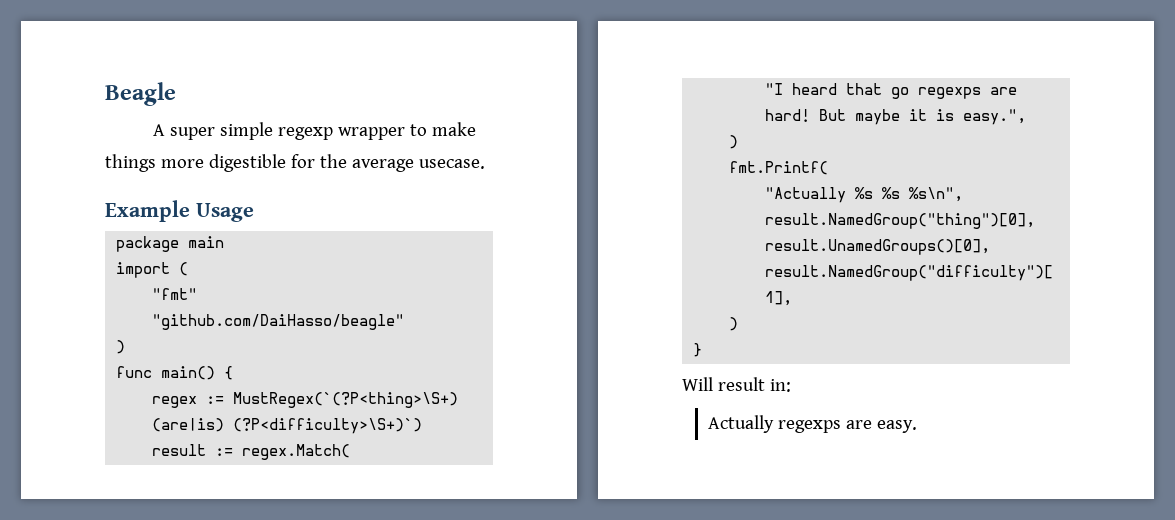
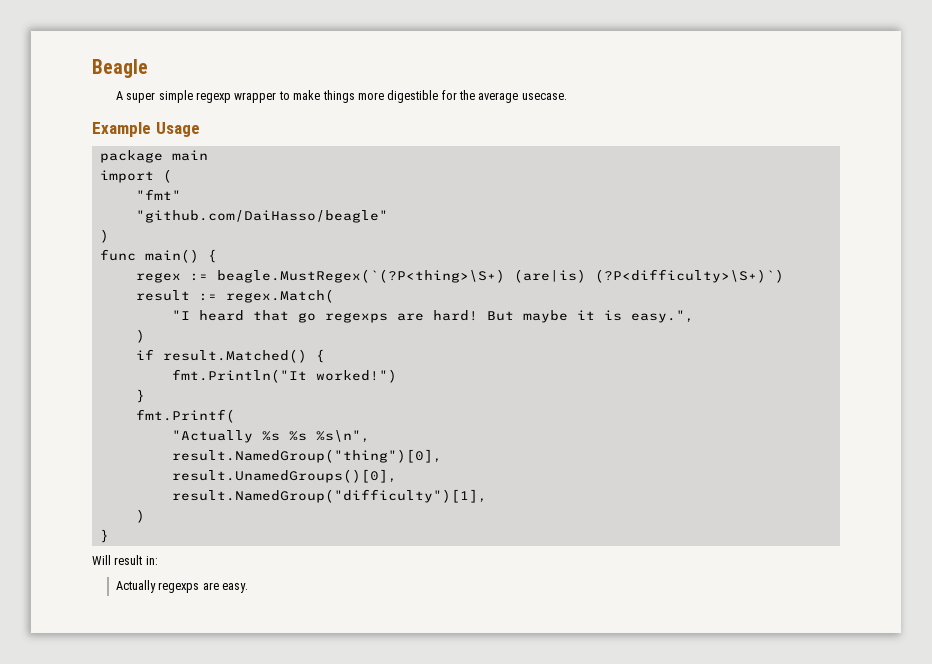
[233,392,459,408] MustRegex(`(?P<thing>\S+) -> [216,269,505,283] beagle.MustRegex(`(?P<thing>\S+)
(739, 142) none -> [135,349,325,363] [171,369,397,383] [135,389,145,403] // if result.Matched() { // fmt.Println("It worked!") // }

